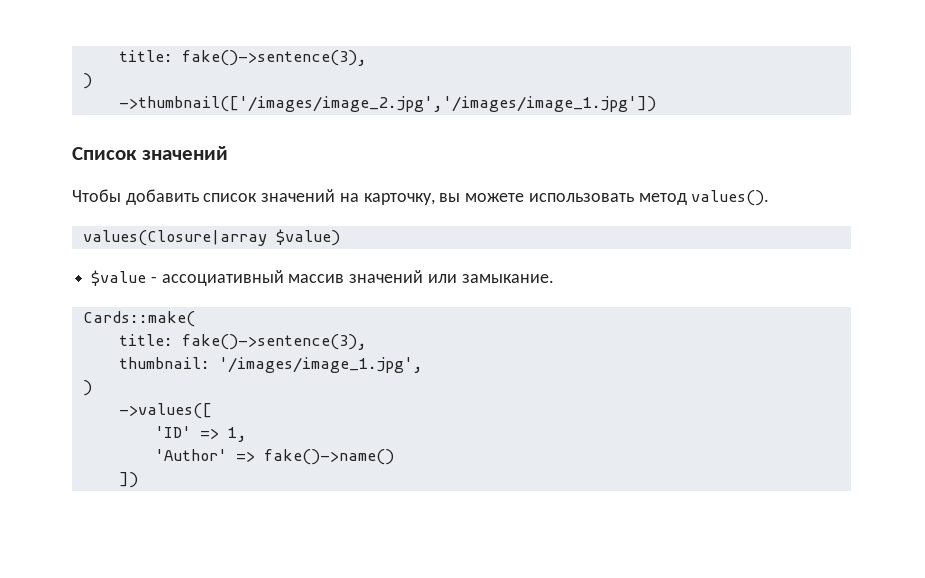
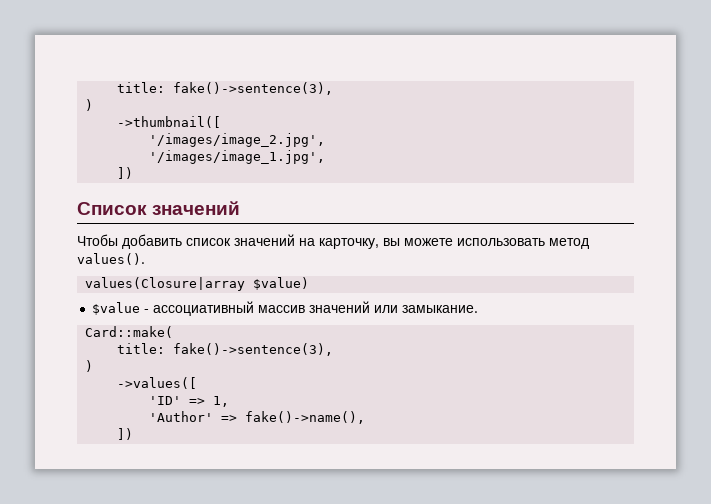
[118,50,367,66] [82,73,92,89] [118,96,656,112] title: fake()->sentence(3), // ) // ->thumbnail(['/images/image_2.jpg','/images/image_1.jpg']) -> [117,82,334,95] [85,99,94,111] [117,116,222,128] [149,133,326,147] [149,150,326,164] [117,167,134,179] title: fake()->sentence(3), // ) // ->thumbnail([ // '/images/image_2.jpg', // '/images/image_1.jpg', // ])
[82,311,195,327] [118,334,367,350] [118,357,423,373] Cards::make( // title: fake()->sentence(3), // thumbnail: '/images/image_1.jpg', -> [85,326,174,338] [117,343,334,356] Card::make( // title: fake()->sentence(3),
[263,449,394,465] fake()->name() -> [245,411,366,424] fake()->name(),

